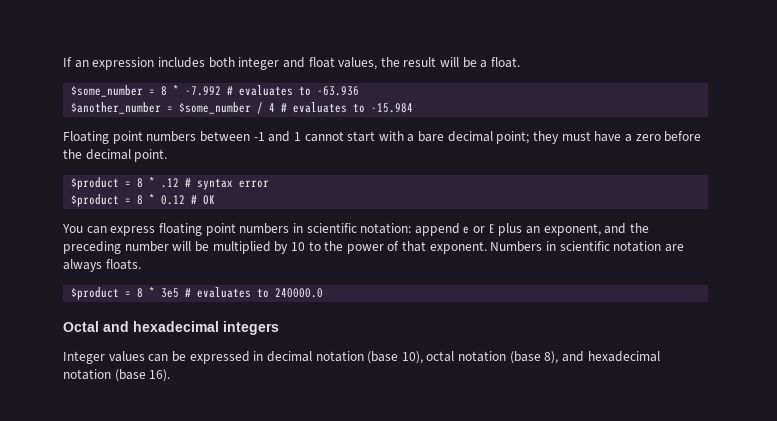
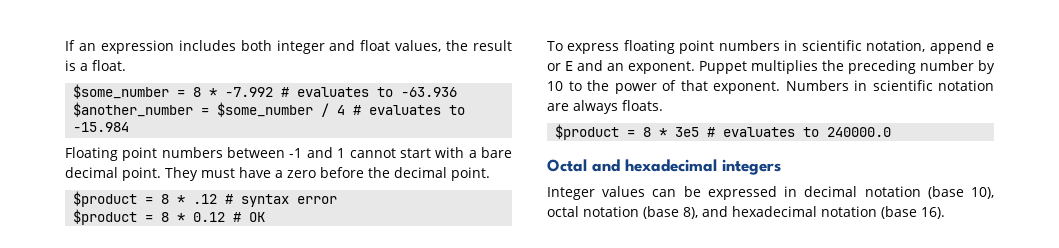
[440,57,477,68] will be -> [65,60,76,71] is
[496,131,560,144] point; they -> [122,167,198,181] point. They
[62,224,107,234] You can -> [547,41,563,51] To
[360,223,412,234] notation: -> [866,40,926,52] notation,
[498,223,649,236] [63,241,271,254] plus an exponent, and the preceding number will be multiplied -> [577,60,974,74] and an exponent. Puppet multiplies the preceding number

